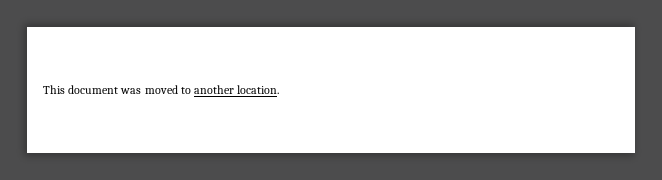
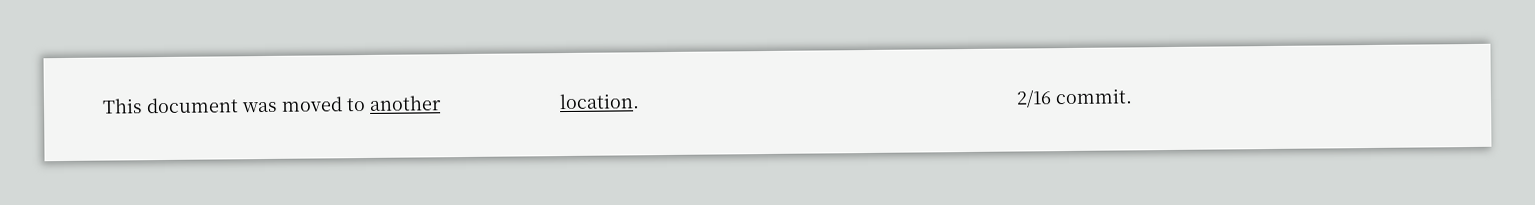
(280, 89) none -> [1016,88,1133,108] // 2/16 commit.

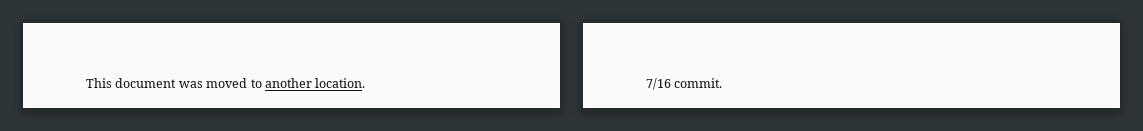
[1016,89,1052,108] 2/16 -> [646,78,671,90] 7/16

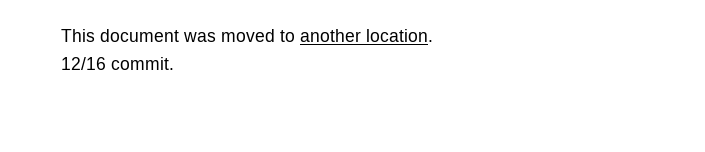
[646,78,671,90] 7/16 -> [61,57,106,70] 12/16

